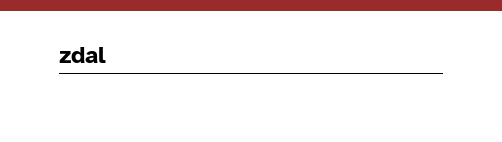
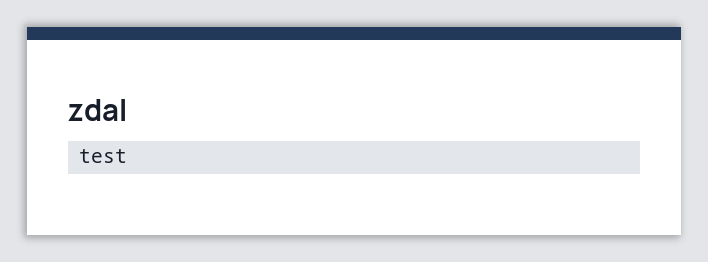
(106, 55) none -> [79,149,128,163] // test

